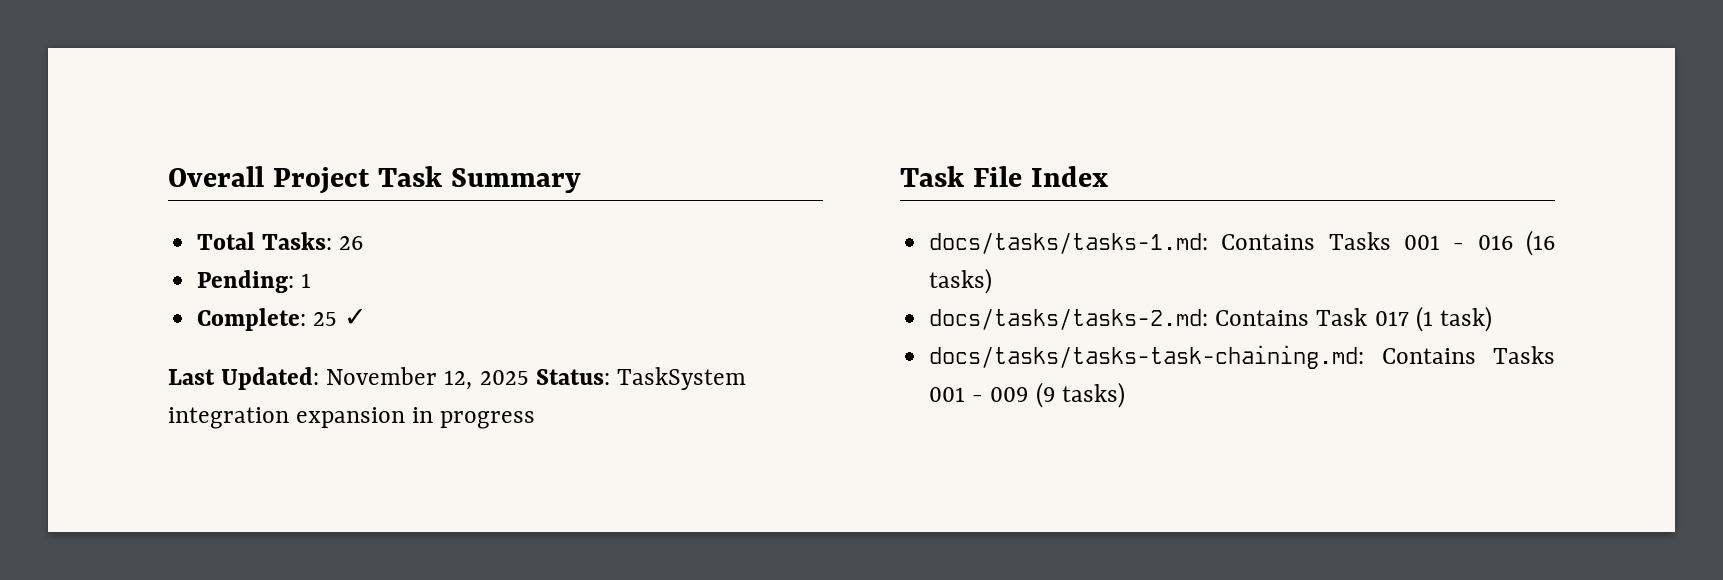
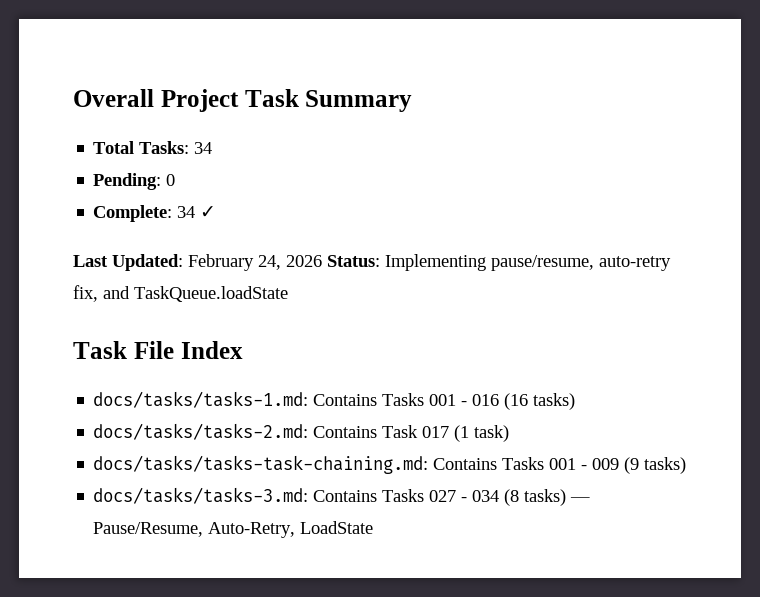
[339,236,364,250] 26 -> [194,142,213,154] 34
[301,273,312,288] 1 -> [166,174,176,186] 0
[313,312,338,326] 25 -> [177,206,196,218] 34
[326,367,746,390] [168,407,536,429] November 12, 2025 Status: TaskSystem integration expansion in progress -> [188,254,671,271] [73,285,288,302] February 24, 2026 Status: Implementing pause/resume, auto-retry fix, and TaskQueue.loadState
(1125, 395) none -> [93,487,591,506] [93,521,374,538] // docs/tasks/tasks-3.md: Contains Tasks 027 - 034 (8 tasks) — Pause/Resume, Auto-Retry, LoadState

